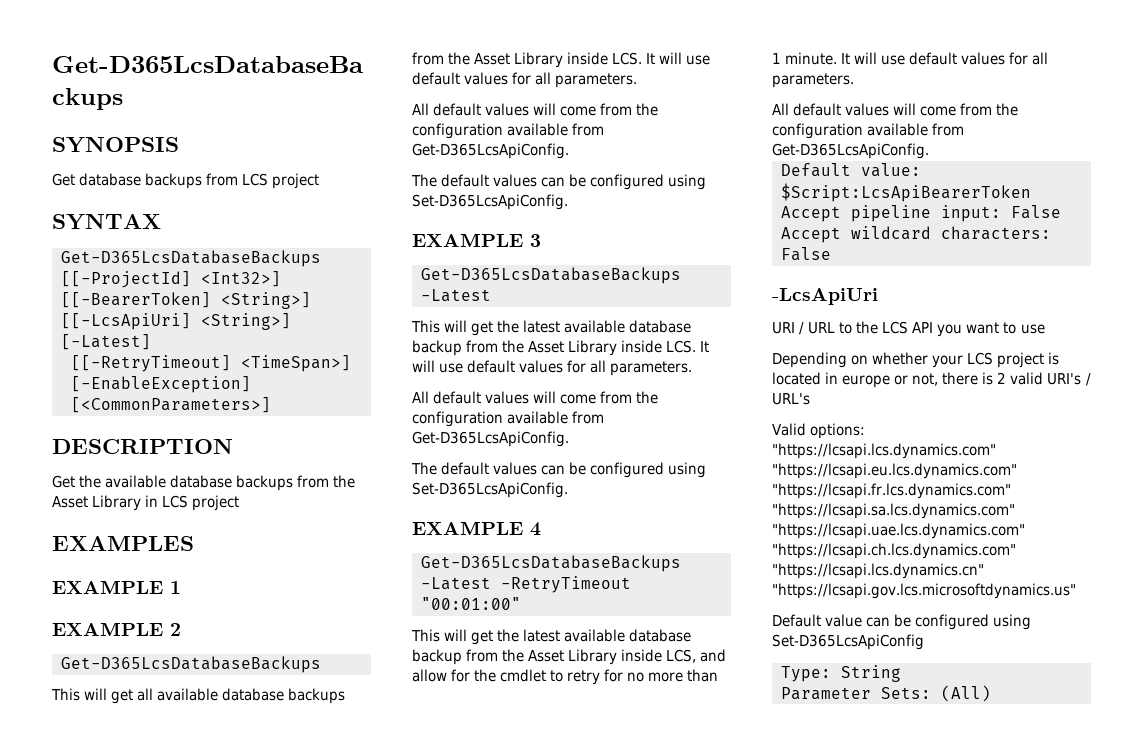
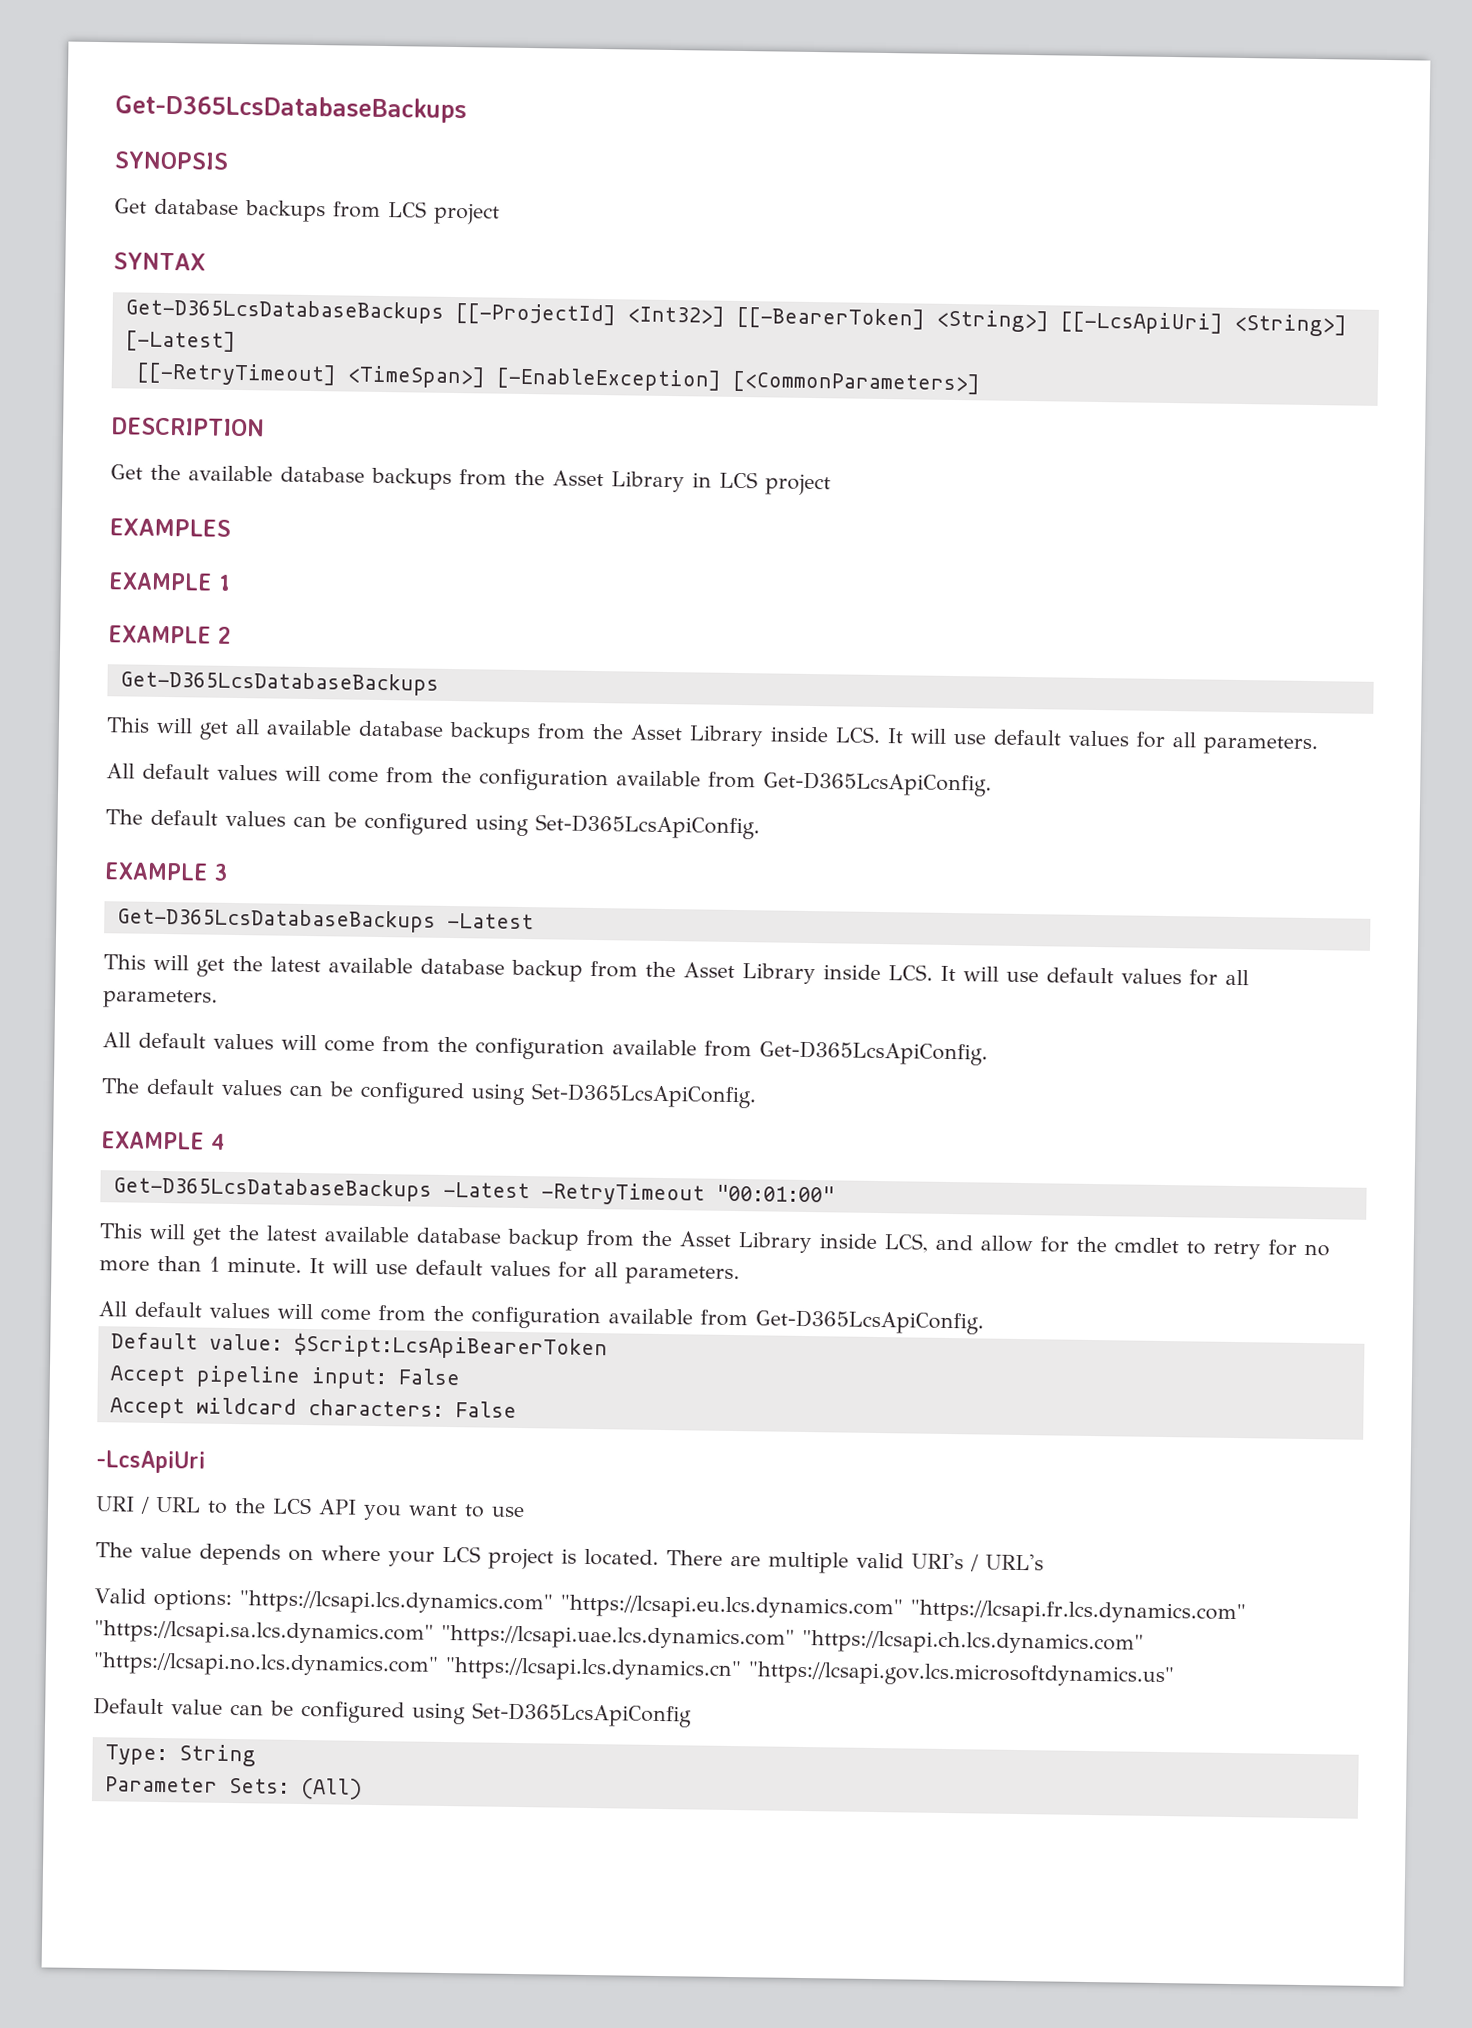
[772,352,1060,368] [772,372,1007,388] Depending on whether your LCS project is located in europe or not, there is 2 -> [95,1542,849,1574] The value depends on where your LCS project is located. There are multiple
(1016, 551) none -> [93,1652,438,1678] "https://lcsapi.no.lcs.dynamics.com"

